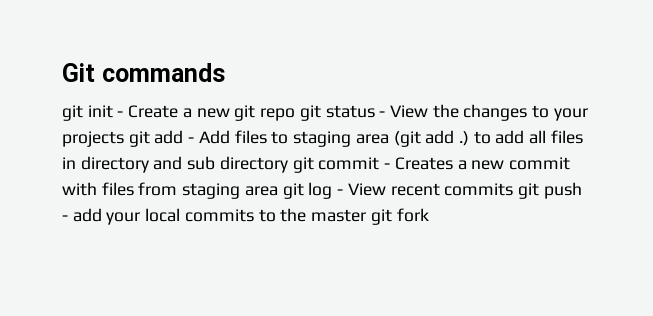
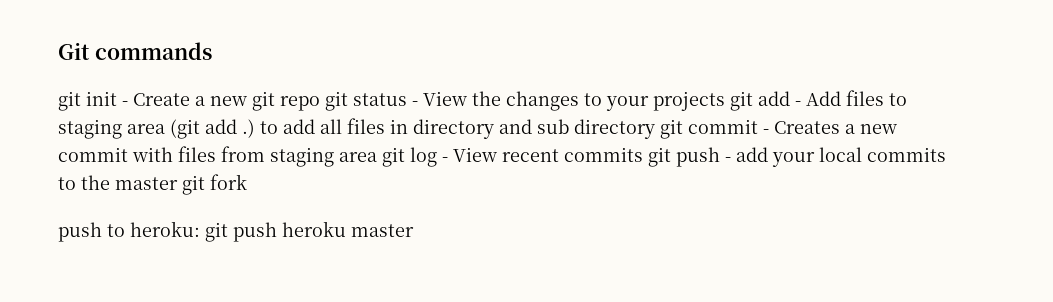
(429, 215) none -> [58,221,414,242] // push to heroku: git push heroku master

